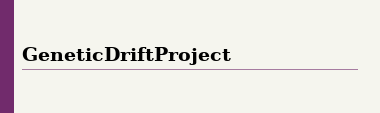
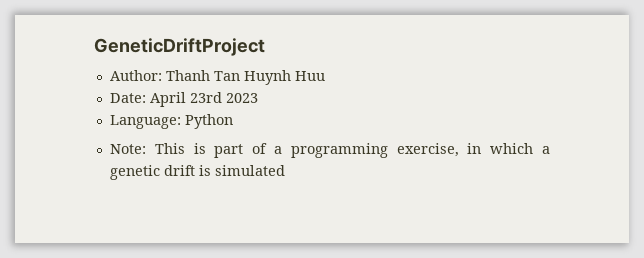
(231, 56) none -> [109,70,325,85] [109,92,258,107] [109,114,233,129] [109,143,550,158] [109,165,285,180] // Author: Thanh Tan Huynh Huu // Date: April 23rd 2023 // Language: Python // Note: This is part of a programming exercise, in which a genetic drift is simulated

